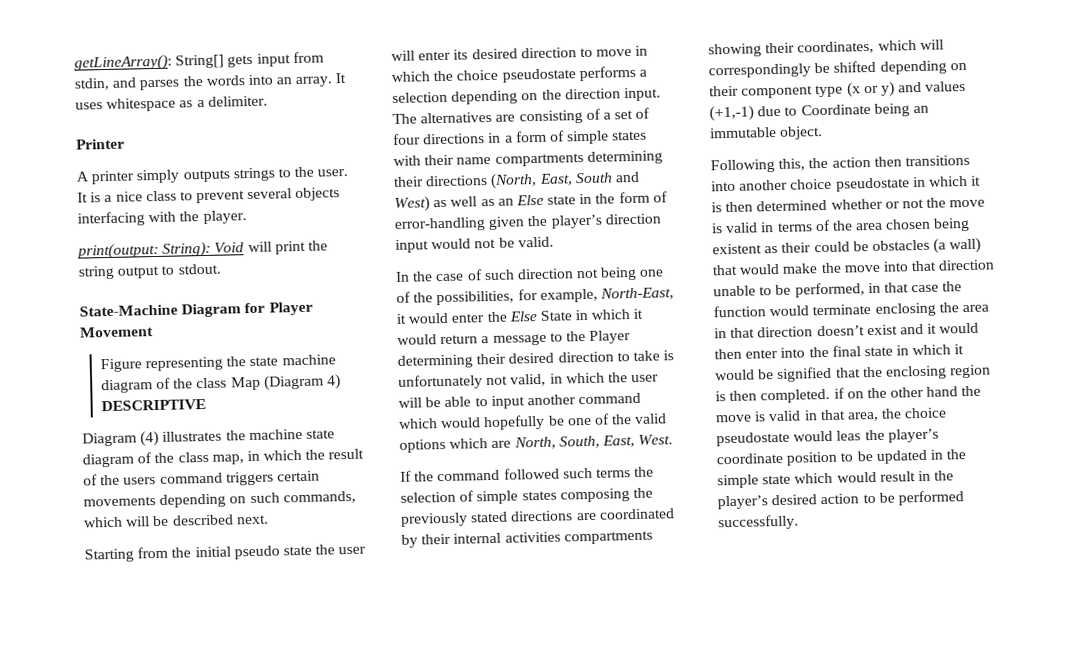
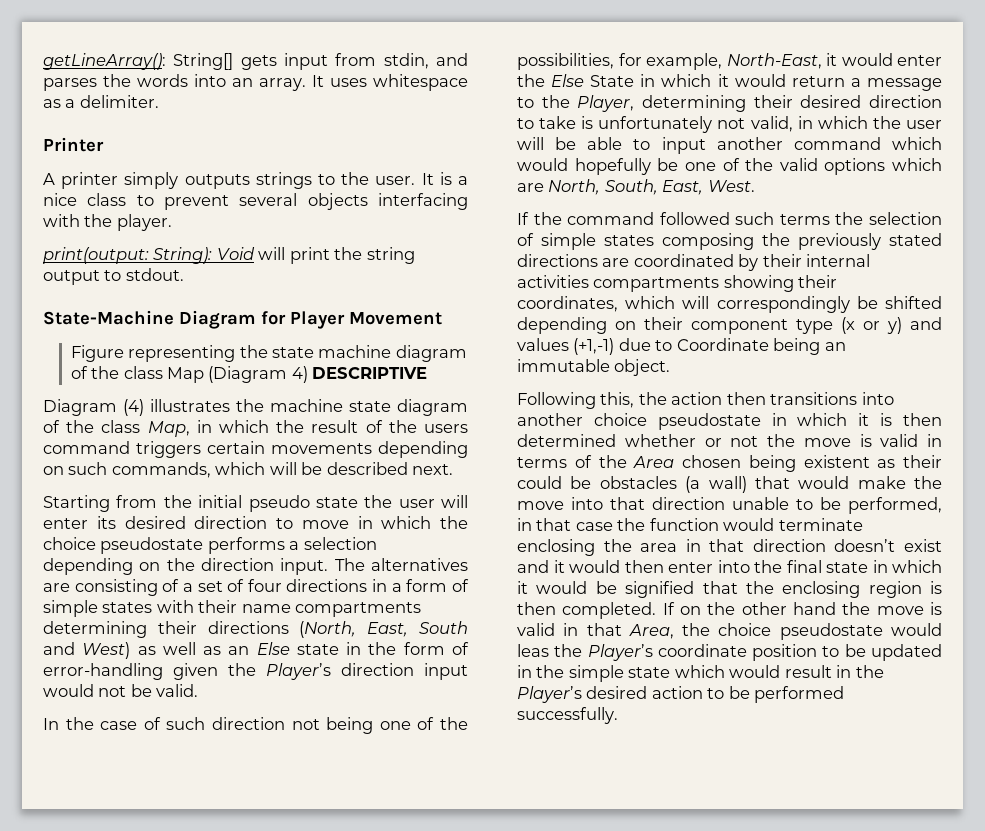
[211,454,244,465] map, -> [147,421,190,437] Map,
[550,214,603,229] player’s -> [266,663,331,680] Player’s
[589,330,632,344] Player -> [577,95,635,112] Player,
[855,222,884,231] area -> [633,456,675,468] Area
[833,387,845,399] if -> [662,602,675,615] If
[846,411,879,422] area, -> [628,624,674,639] Area,
[887,428,939,443] player’s -> [587,644,653,661] Player’s
[717,495,768,510] player’s -> [517,686,582,703] Player’s

